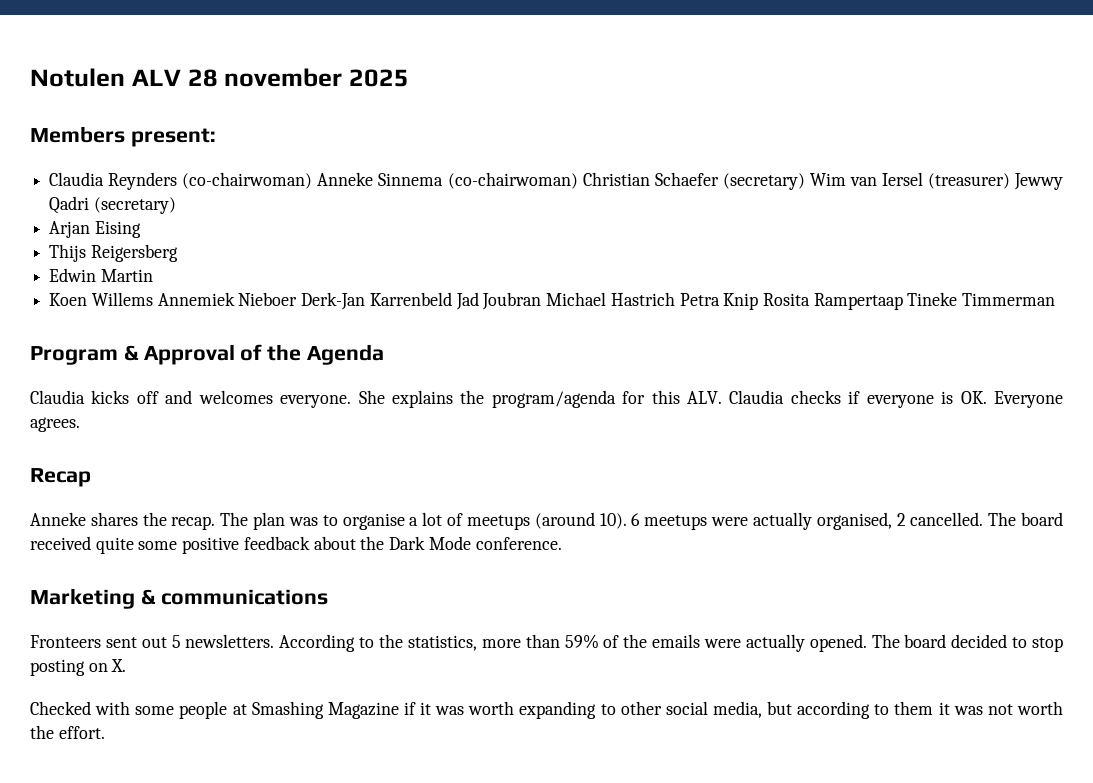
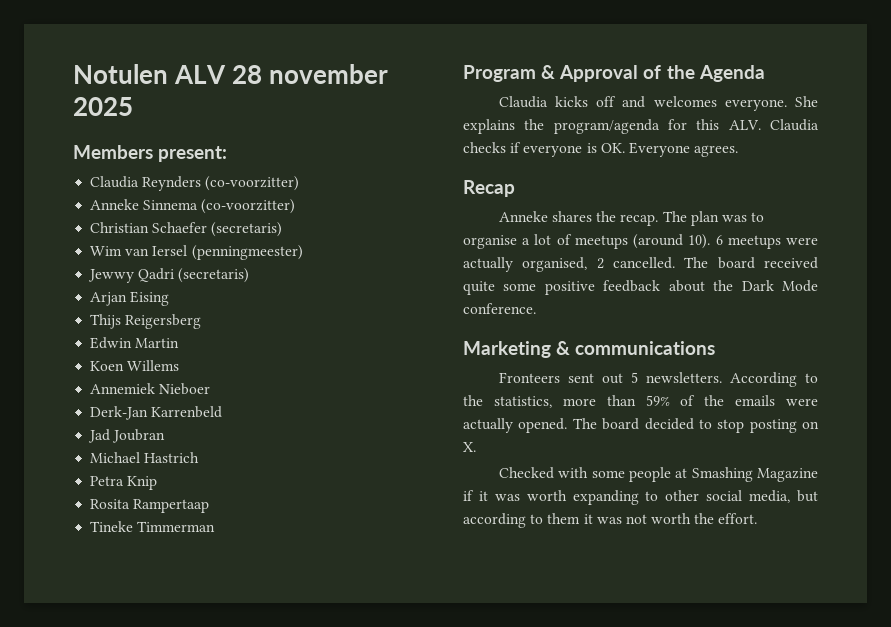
[182,172,313,189] (co-chairwoman) -> [205,176,300,191] (co-voorzitter) //
[447,172,578,189] (co-chairwoman) -> [201,199,296,214] (co-voorzitter) //
[722,173,805,190] (secretary) -> [211,222,283,237] (secretaris) //
[927,173,1010,189] (treasurer) -> [191,245,303,260] (penningmeester) //
[93,197,176,214] (secretary) -> [178,268,250,283] (secretaris)
(153, 299) none -> (180, 365) //
(298, 299) none -> (211, 389) //
(452, 299) none -> (223, 412) //
(542, 301) none -> (166, 436) //
(675, 299) none -> (200, 457) //
(759, 301) none -> (158, 483) //
(903, 301) none -> (210, 506) //

